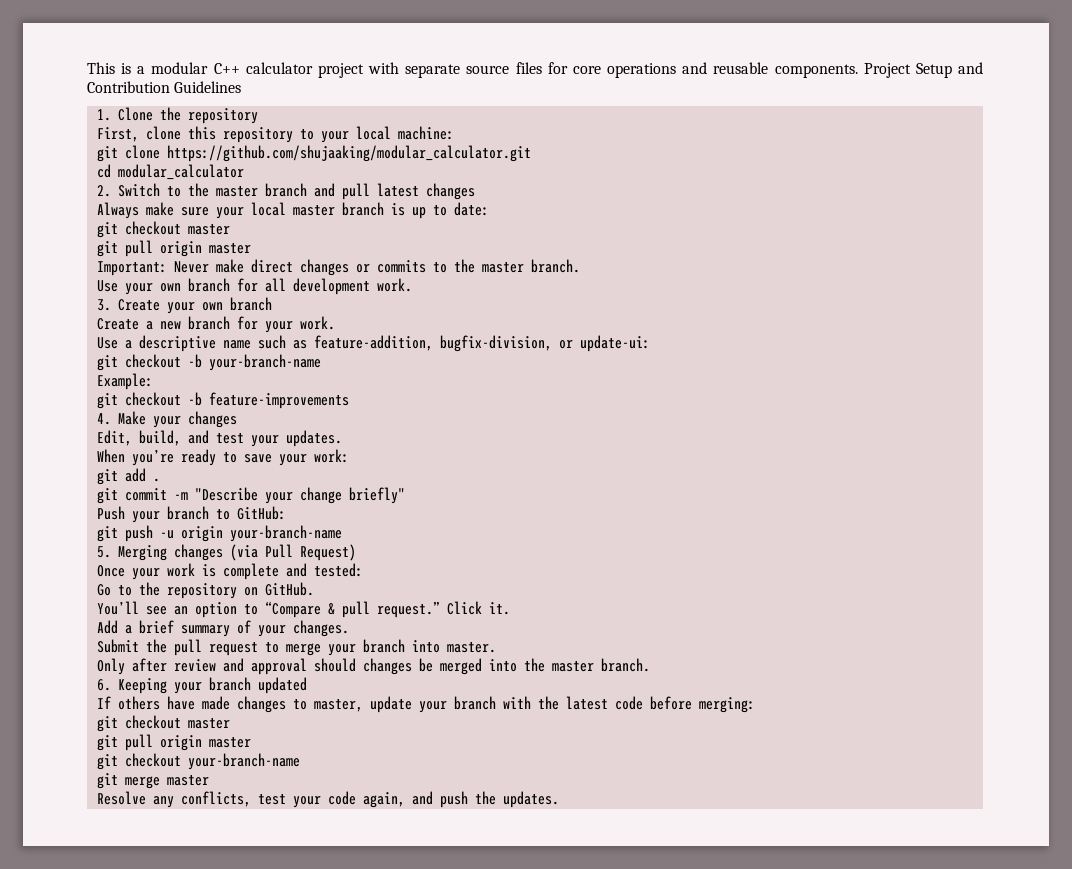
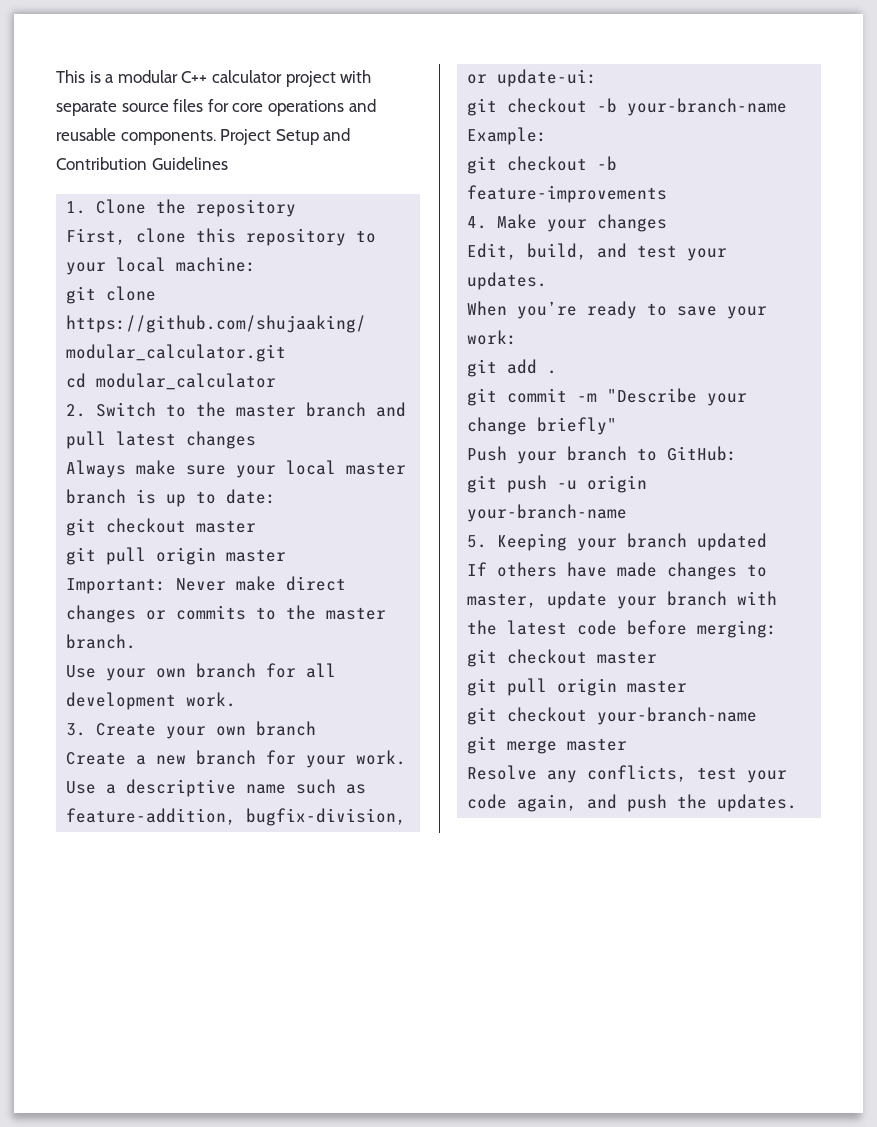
[117,544,356,561] [96,563,363,580] [96,582,314,599] [96,601,510,618] [96,620,349,637] [96,639,496,656] [96,658,650,675] [96,679,111,691] Merging changes (via Pull Request) // Once your work is complete and tested: // Go to the repository on GitHub. // You’ll see an option to “Compare & pull request.” Click it. // Add a brief summary of your changes. // Submit the pull request to merge your branch into master. // Only after review and approval should changes be merged into the master branch. // 6. -> (488, 541) none

